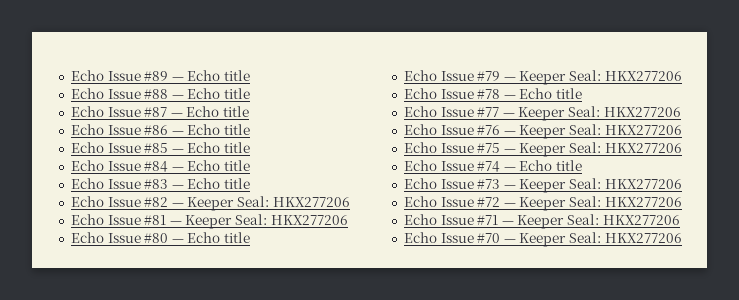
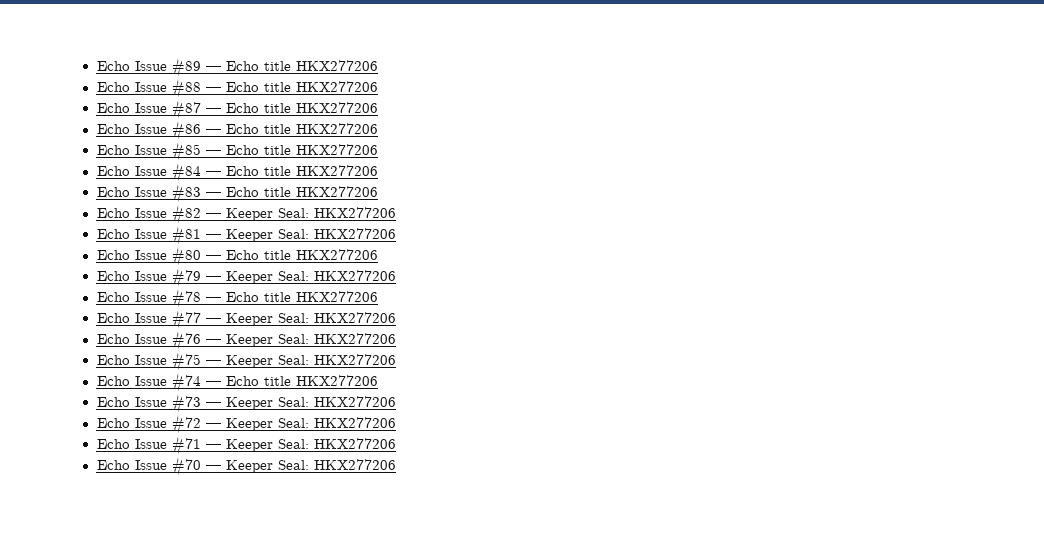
(251, 75) none -> [295,60,378,71] HKX277206
(251, 93) none -> [295,81,378,92] HKX277206
(250, 111) none -> [295,102,378,113] HKX277206
(251, 129) none -> [295,123,378,134] HKX277206
(251, 147) none -> [295,144,378,155] HKX277206
(251, 165) none -> [295,165,378,176] HKX277206
(251, 183) none -> [295,186,378,197] HKX277206
(251, 237) none -> [295,249,378,260] HKX277206
(583, 93) none -> [295,291,378,302] HKX277206
(583, 165) none -> [295,375,378,386] HKX277206

